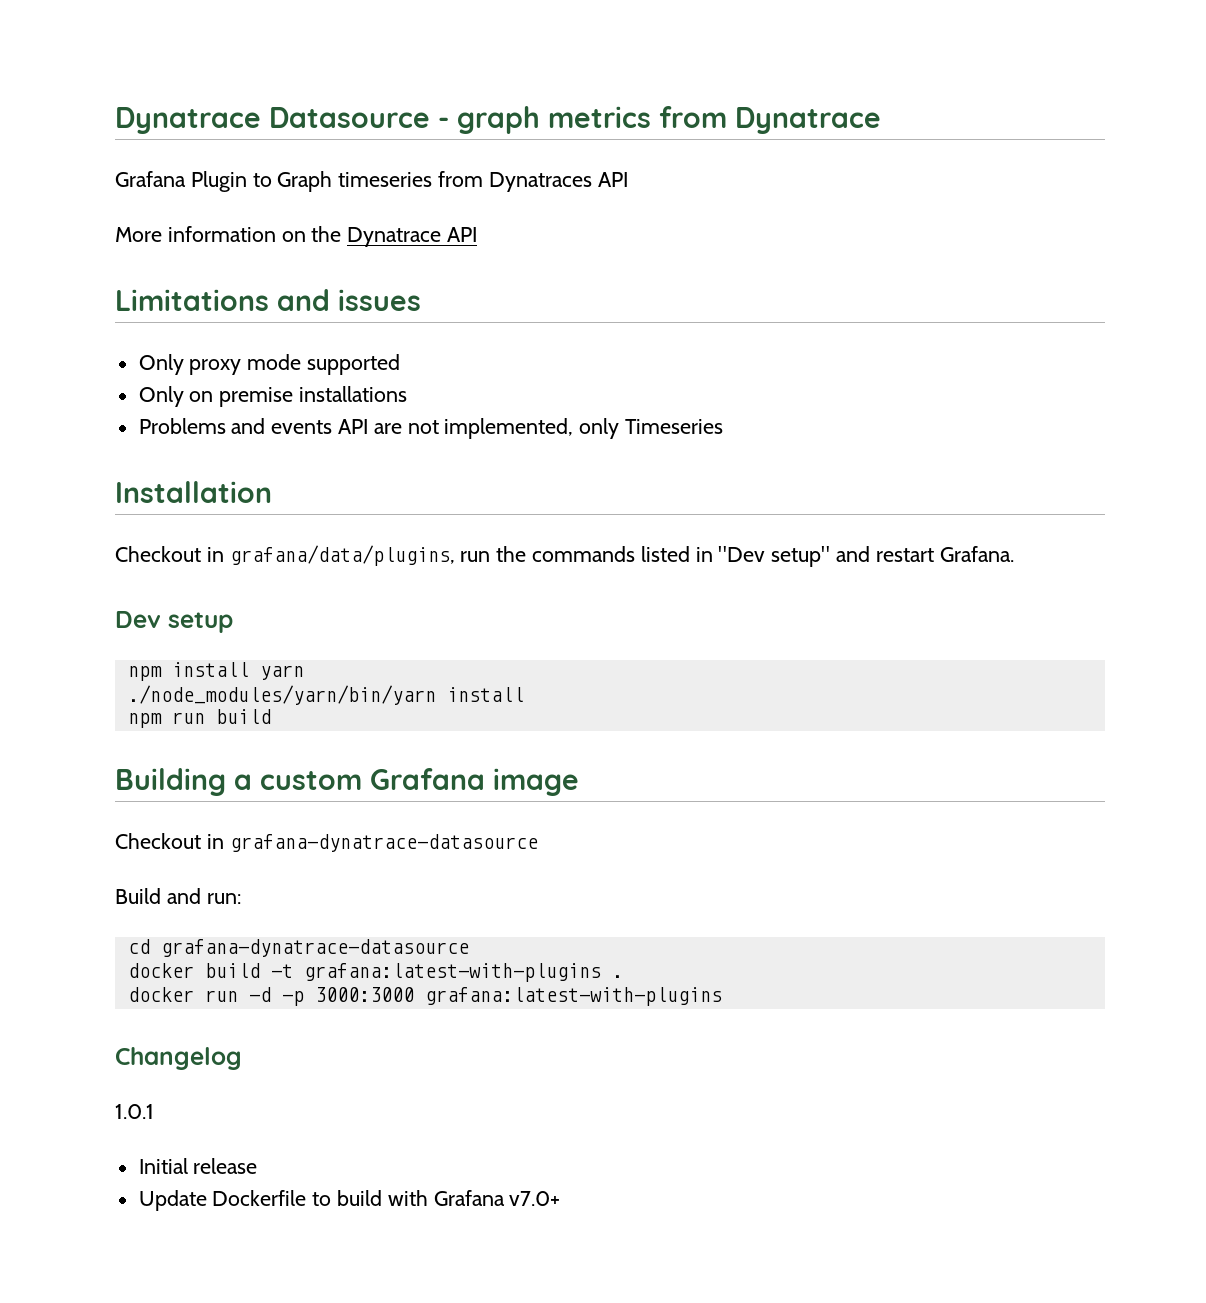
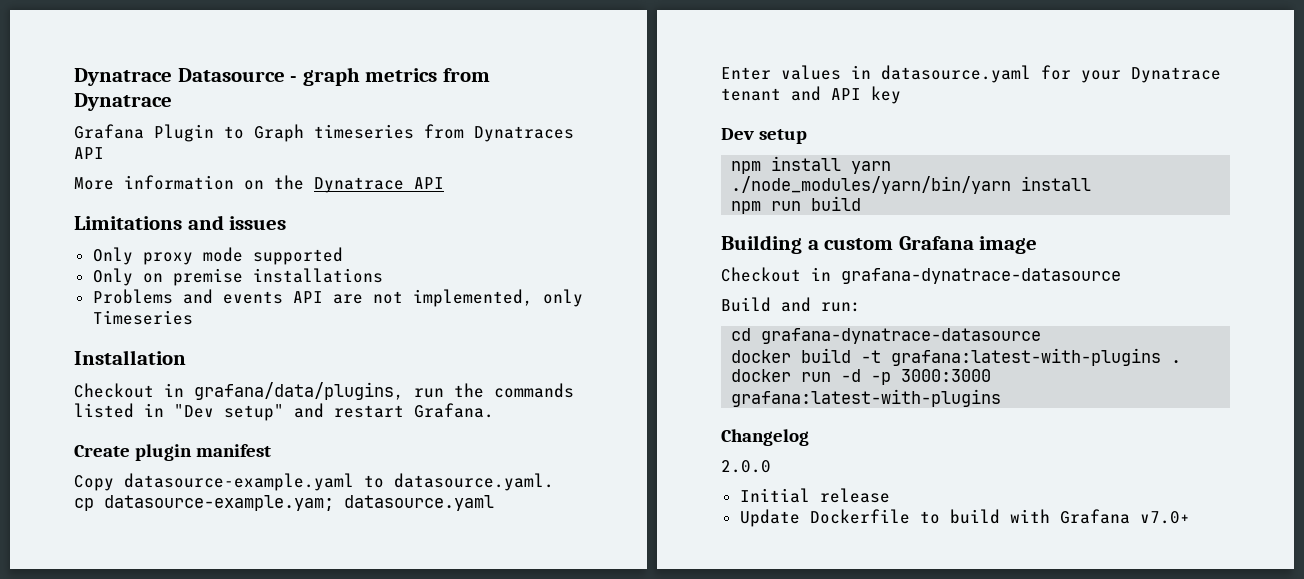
(1014, 554) none -> [74,444,272,461] [74,473,554,491] [74,495,494,511] [721,65,1221,83] [721,86,901,104] // Create plugin manifest // Copy datasource-example.yaml to datasource.yaml. cp datasource-example.yam; datasource.yaml // Enter values in datasource.yaml for your Dynatrace tenant and API key
[115,1104,154,1119] 1.0.1 -> [721,460,771,473] 2.0.0

